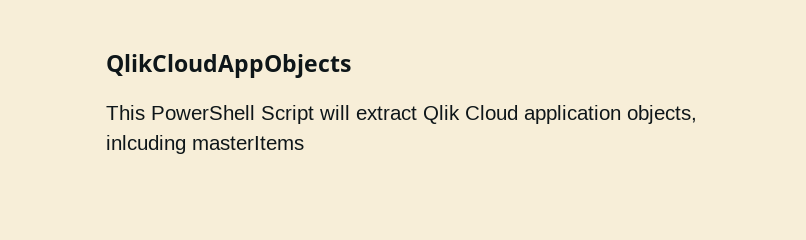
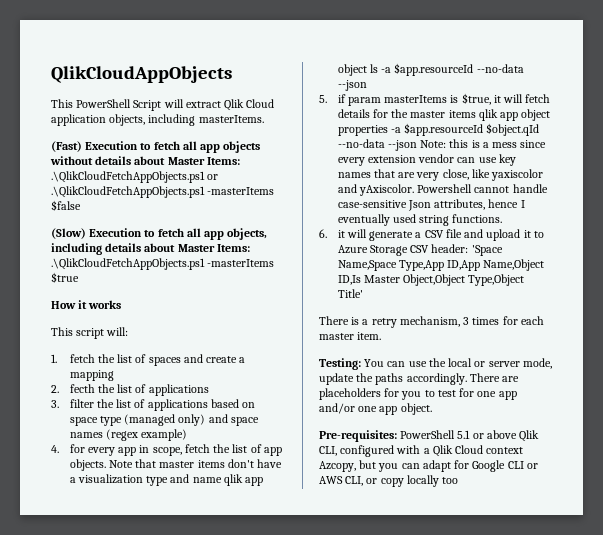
[106,135,304,154] inlcuding masterItems -> [148,114,264,126] [51,141,261,153] [50,156,240,165] [51,171,219,183] [51,186,275,198] [51,200,81,211] [51,228,268,240] [51,243,250,255] [51,258,275,270] [51,272,79,283] [51,300,122,309] [51,327,129,339] [51,354,246,366] [69,370,114,381] [51,384,209,396] [51,399,256,411] [69,414,259,426] [69,429,188,441] [51,444,282,456] [69,459,283,471] [69,474,264,486] [337,63,524,76] [337,80,367,91] [319,93,551,106] [337,109,551,121] [337,123,540,136] [337,139,547,151] [337,154,516,166] [337,169,544,181] [337,184,548,196] [337,199,525,211] [337,214,503,226] [319,229,544,241] [337,244,503,256] [337,259,545,271] [337,274,525,286] [337,289,363,298] [319,316,544,328] [319,332,382,340] [319,358,552,370] [319,373,520,385] [319,388,517,400] [319,403,432,415] [319,430,540,442] [319,445,524,457] [319,460,538,472] [319,475,459,487] including masterItems. // (Fast) Execution to fetch all app objects without details about Master Items: .\QlikCloudFetchAppObjects.ps1 or .\QlikCloudFetchAppObjects.ps1 -masterItems $false // (Slow) Execution to fetch all app objects, including details about Master Items: .\QlikCloudFetchAppObjects.ps1 -masterItems $true // How it works // This script will: // 1. fetch the list of spaces and create a mapping // 2. fecth the list of applications // 3. filter the list of applications based on space type (managed only) and space names (regex example) // 4. for every app in scope, fetch the list of app objects. Note that master items don't have a visualization type and name qlik app object ls -a $app.resourceId --no-data --json // 5. if param masterItems is $true, it will fetch details for the master items qlik app object properties -a $app.resourceId $object.qId --no-data --json Note: this is a mess since every extension vendor can use key names that are very close, like yaxiscolor and yAxiscolor. Powershell cannot handle case-sensitive Json attributes, hence I eventually used string functions. // 6. it will generate a CSV file and upload it to Azure Storage CSV header: 'Space Name,Space Type,App ID,App Name,Object ID,Is Master Object,Object Type,Object Title' // There is a retry mechanism, 3 times for each master item. // Testing: You can use the local or server mode, update the paths accordingly. There are placeholders for you to test for one app and/or one app object. // Pre-requisites: PowerShell 5.1 or above Qlik CLI, configured with a Qlik Cloud context Azcopy, but you can adapt for Google CLI or AWS CLI, or copy locally too

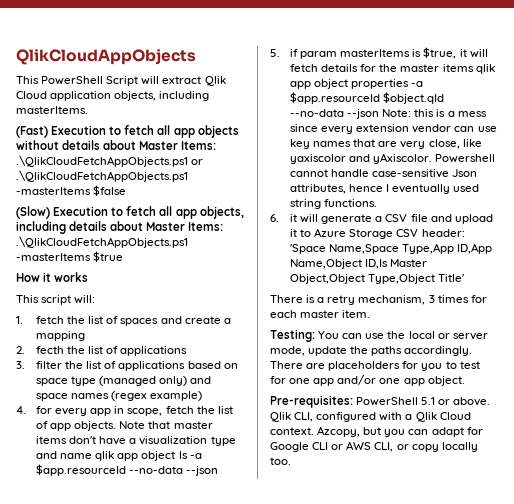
[486,430,517,439] above -> [453,397,491,406] above.
[486,447,524,454] context -> [270,427,314,435] context.
[442,477,459,484] too -> [270,457,291,465] too.

